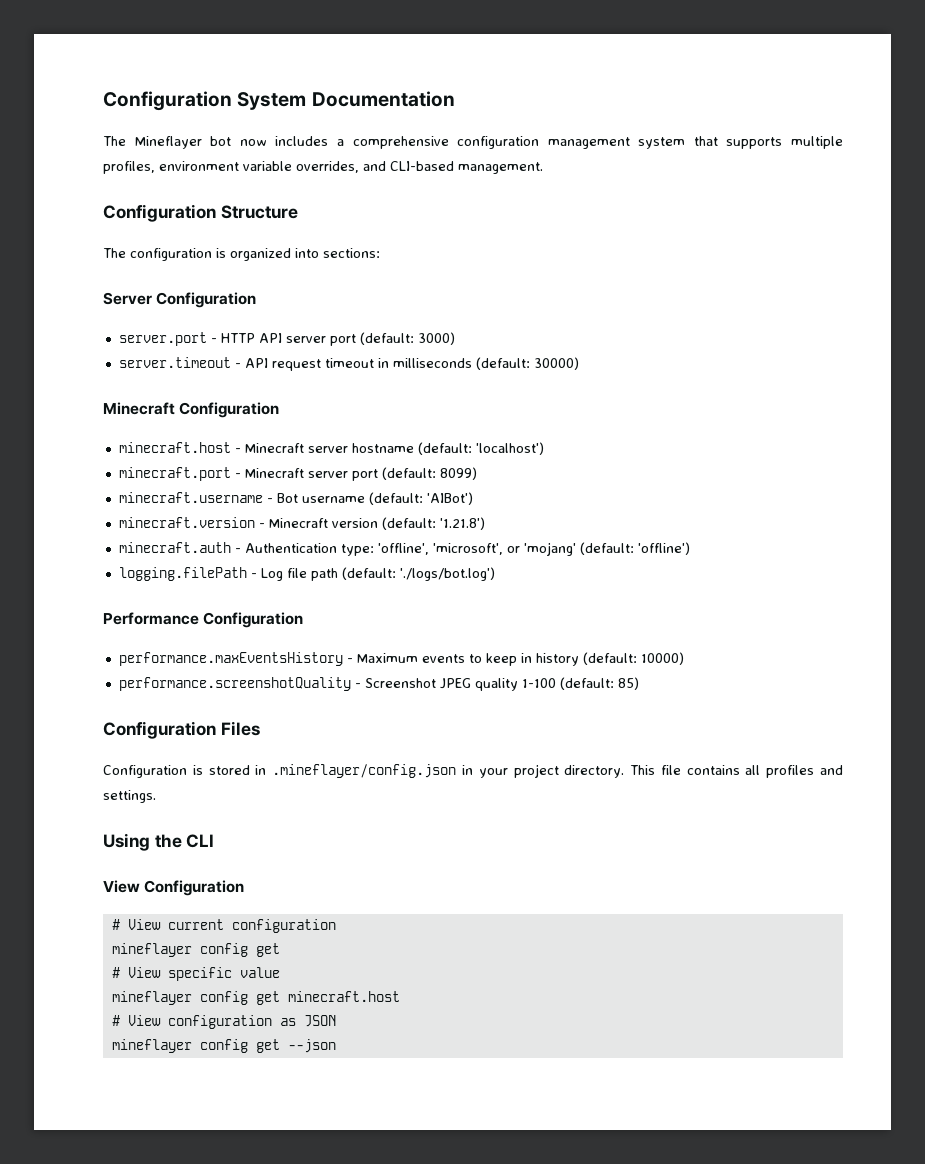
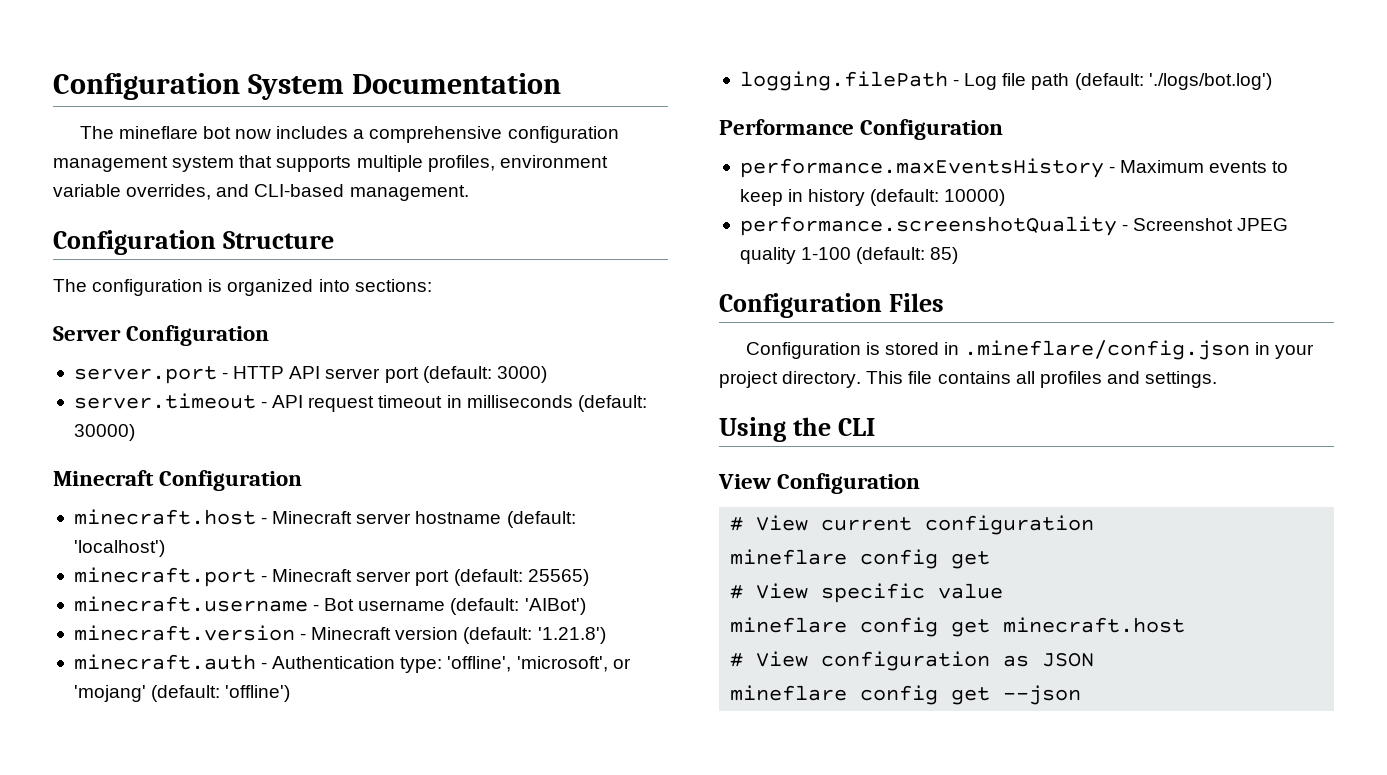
[134,136,202,149] Mineflayer -> [118,126,198,139] mineflare
[439,467,477,480] 8099) -> [527,569,589,586] 25565)
[272,764,457,778] .mineflayer/config.json -> [964,340,1251,360] .mineflare/config.json
[111,943,192,957] mineflayer -> [730,549,848,565] mineflare
[111,991,192,1005] mineflayer -> [730,617,848,633] mineflare
[111,1039,192,1053] mineflayer -> [730,685,848,701] mineflare

